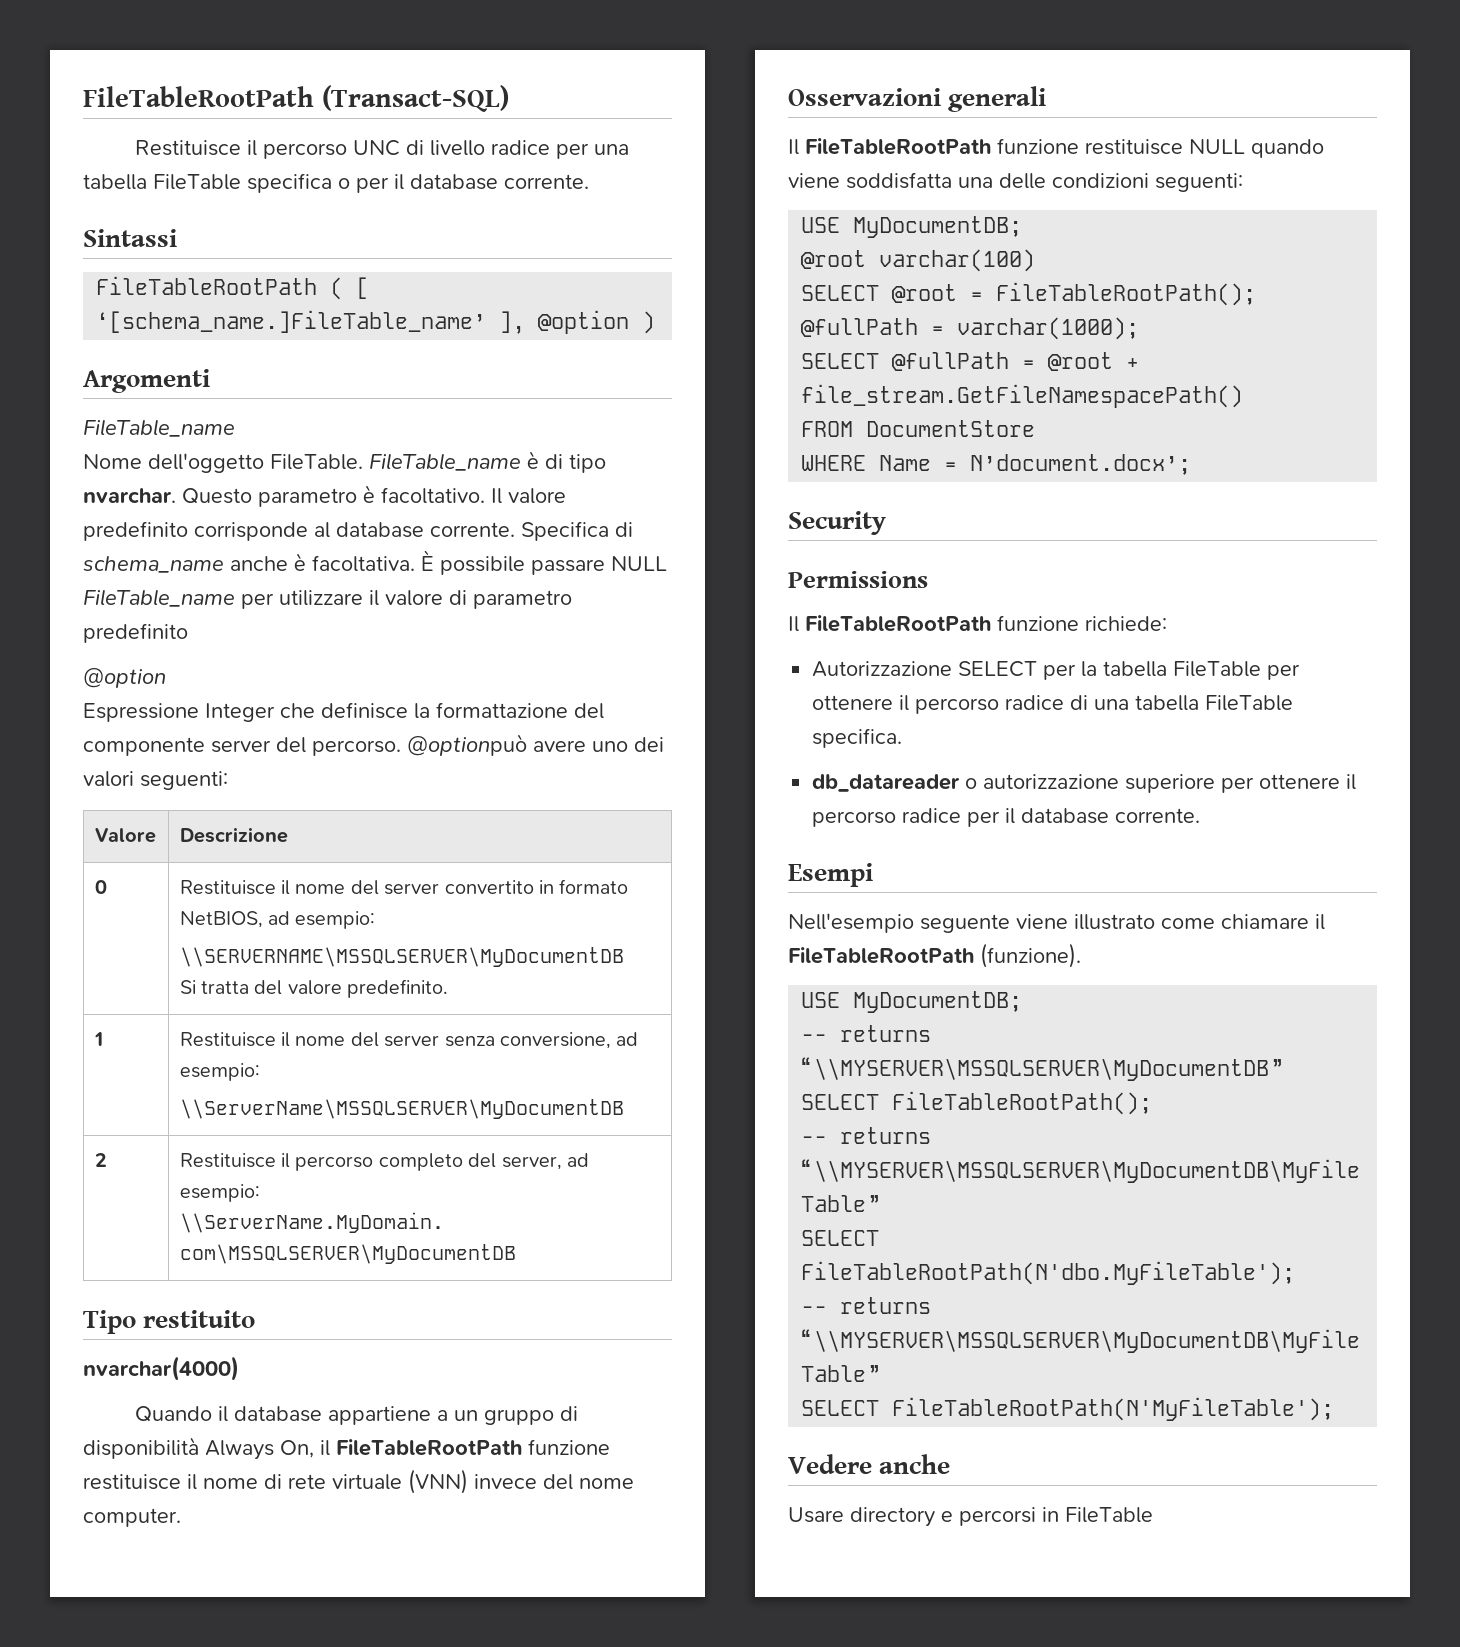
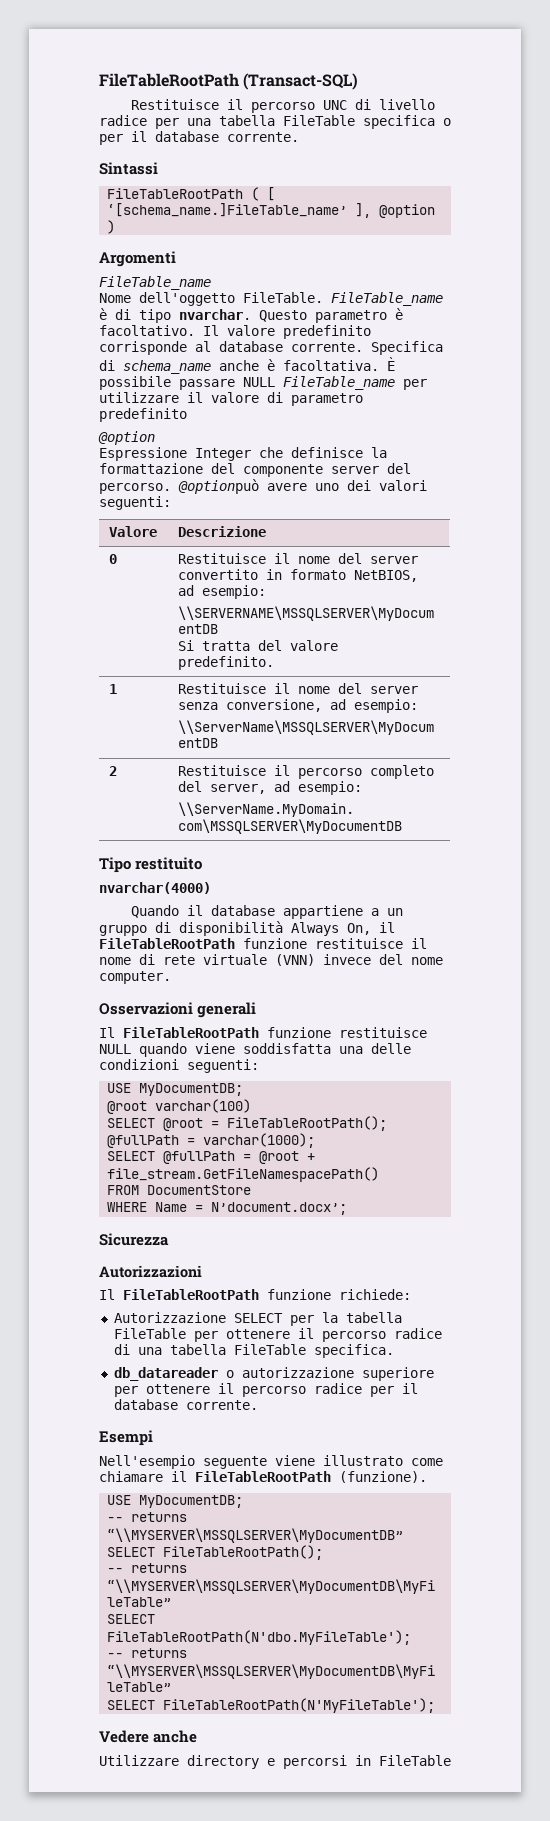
[788,511,886,535] [788,571,928,588] Security // Permissions -> [99,1233,169,1246] [99,1265,202,1278] Sicurezza // Autorizzazioni
[788,1507,844,1523] Usare -> [99,1755,179,1766] Utilizzare

